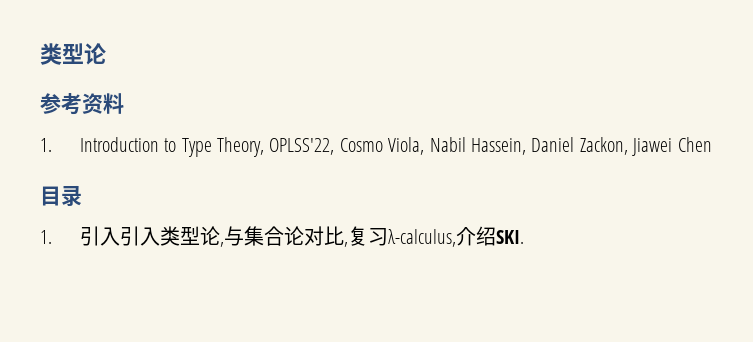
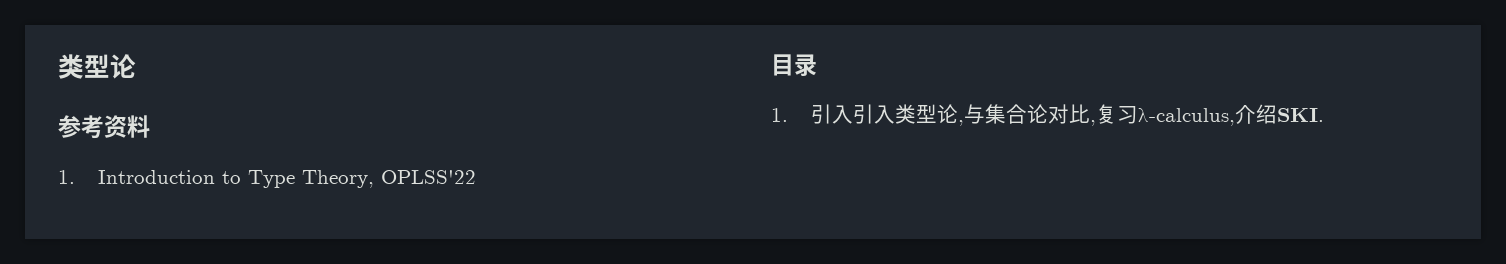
[269,137,712,156] OPLSS'22, Cosmo Viola, Nabil Hassein, Daniel Zackon, Jiawei Chen -> [380,170,476,184] OPLSS'22

